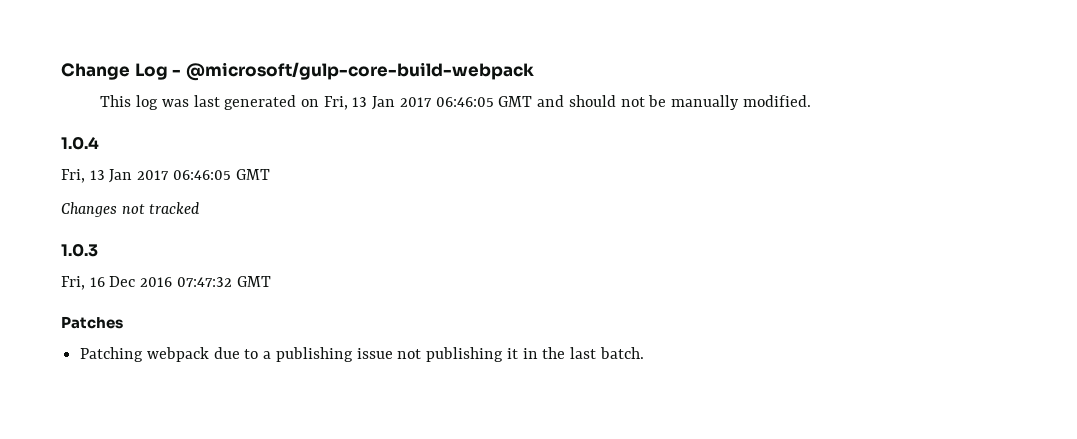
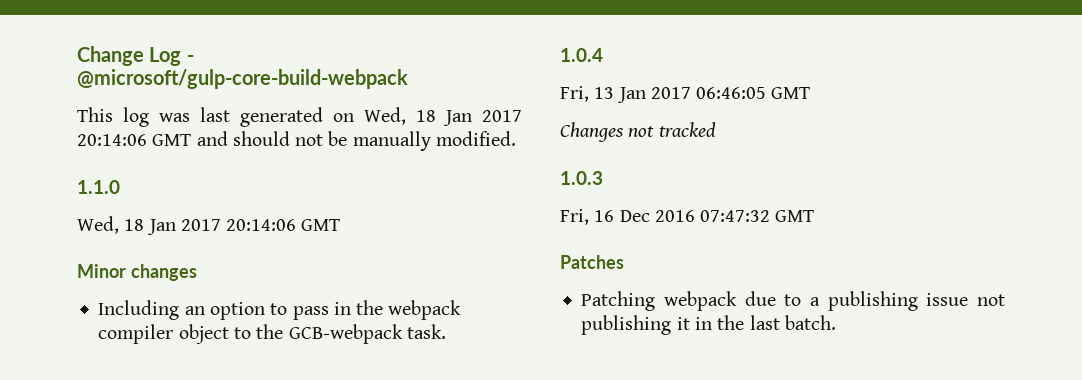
[323,96,494,110] Fri, 13 Jan 2017 06:46:05 -> [364,107,522,126] [77,134,147,146] Wed, 18 Jan 2017 20:14:06
(811, 101) none -> [77,180,120,194] [77,216,341,235] [77,264,197,281] [98,300,462,320] [98,324,446,344] // 1.1.0 // Wed, 18 Jan 2017 20:14:06 GMT // Minor changes // Including an option to pass in the webpack compiler object to the GCB-webpack task.

